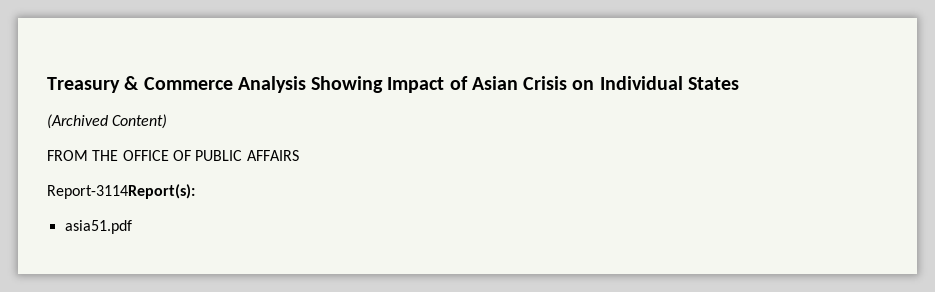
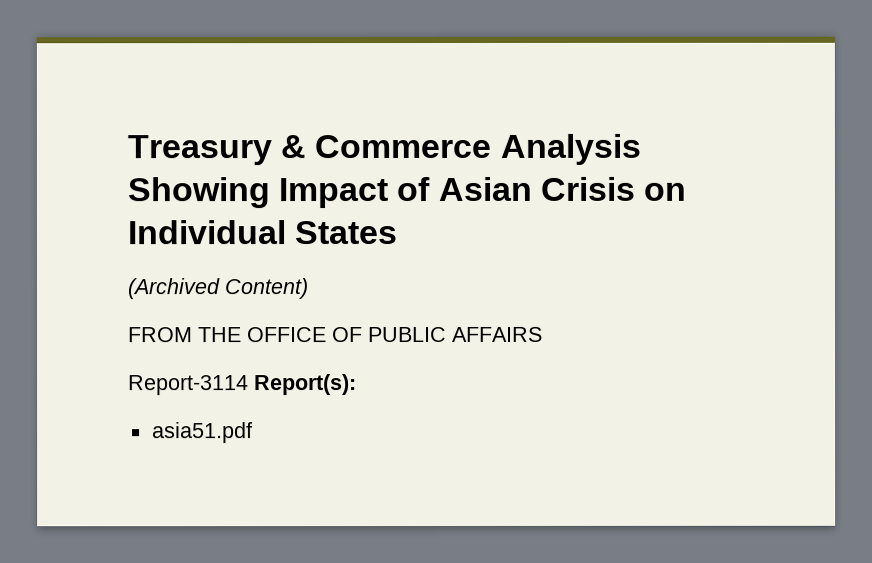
[47,184,195,199] Report-3114Report(s): -> [128,374,357,396] Report-3114 Report(s):

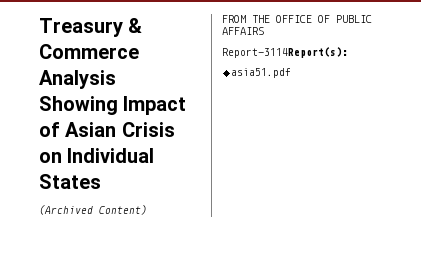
[128,374,357,396] Report-3114 Report(s): -> [222,47,348,58] Report-3114Report(s):

